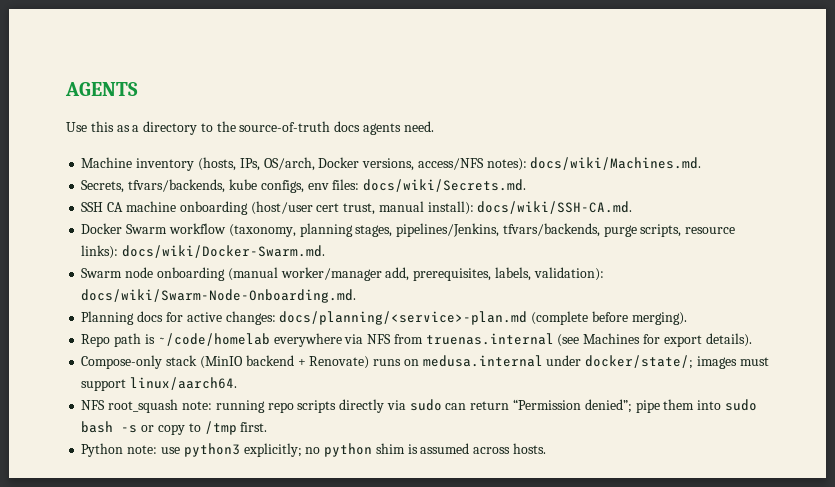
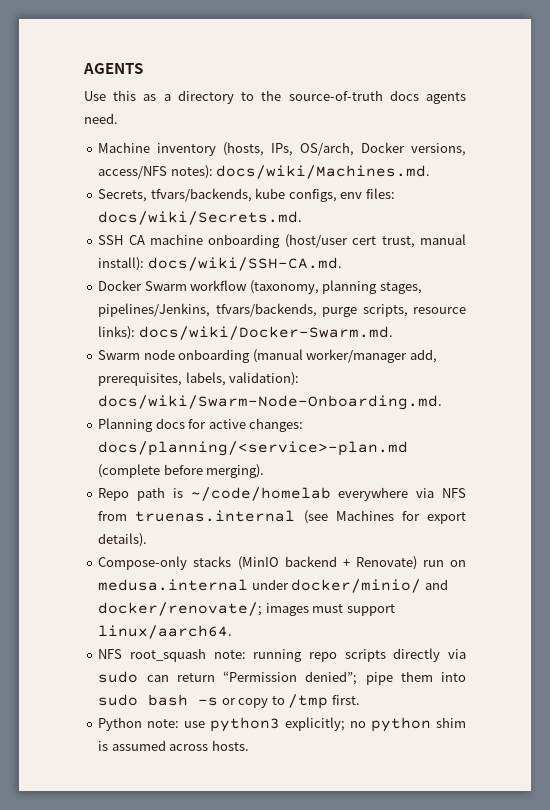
[166,355,198,366] stack -> [193,556,232,567] stacks
[373,359,402,366] runs -> [422,560,444,567] run
[585,355,694,369] docker/state/; -> [291,579,448,593] [98,602,263,616] docker/minio/ and docker/renovate/;

